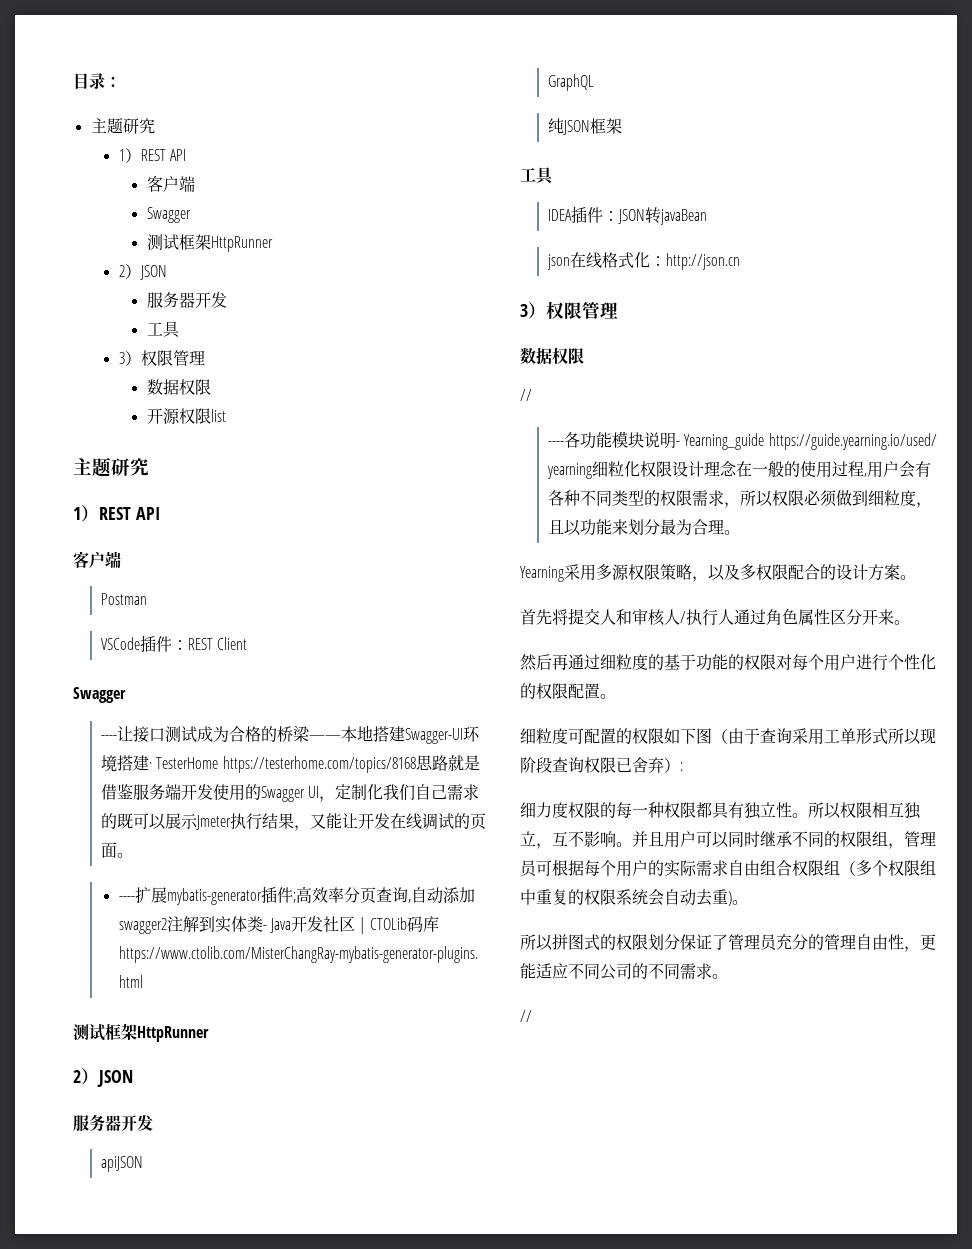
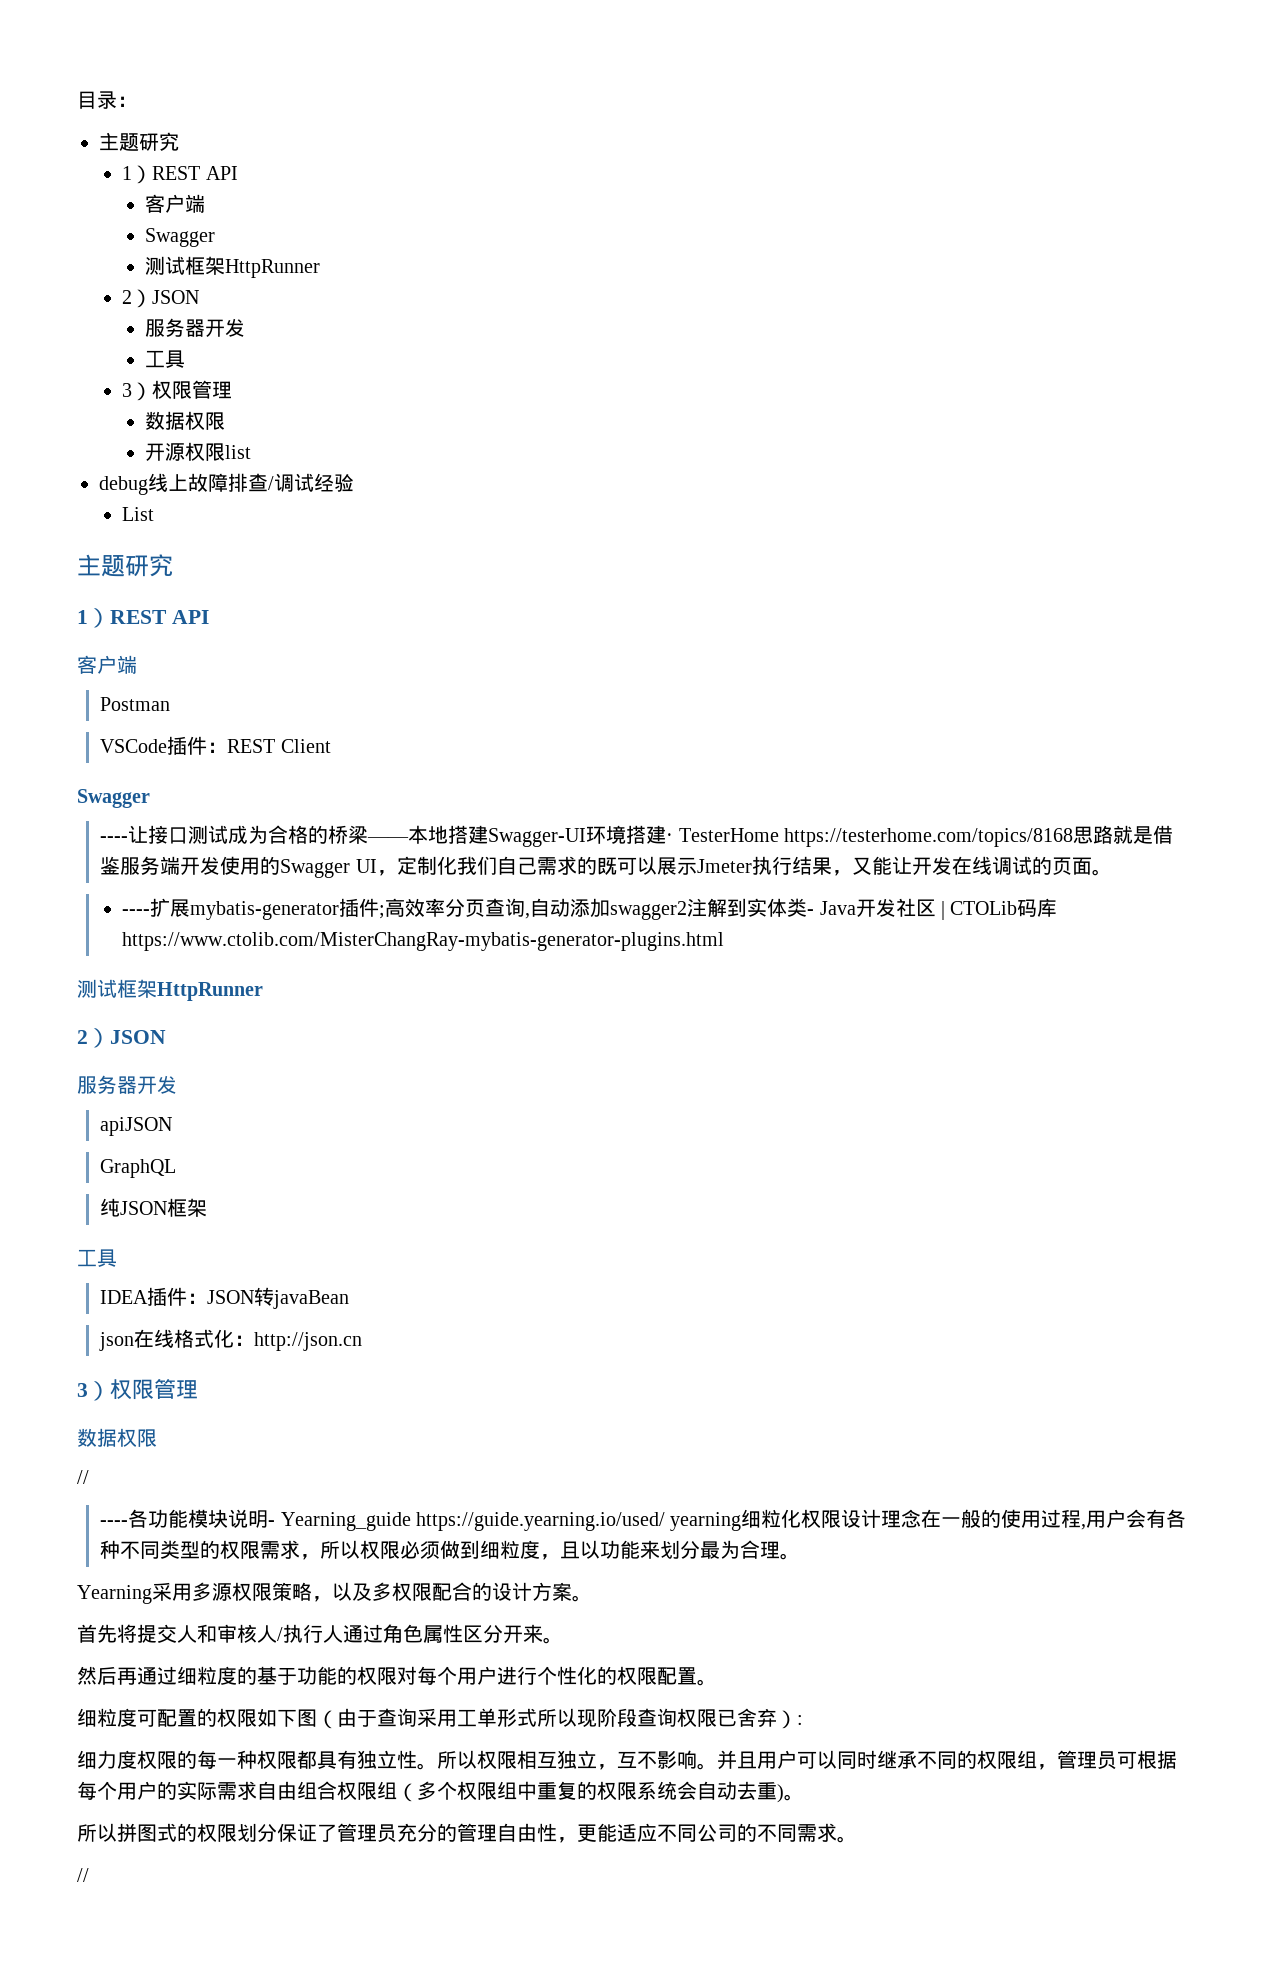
(226, 415) none -> [99,473,354,495] [122,507,155,521] // debug线上故障排查/调试经验 // List

